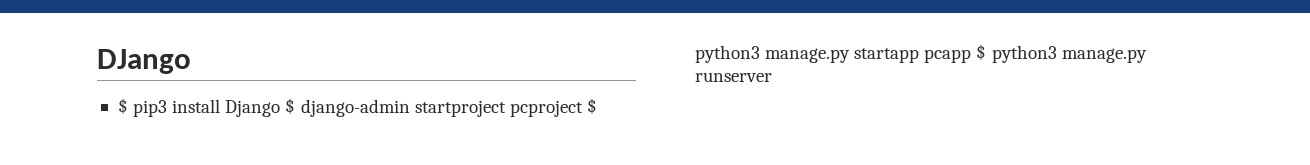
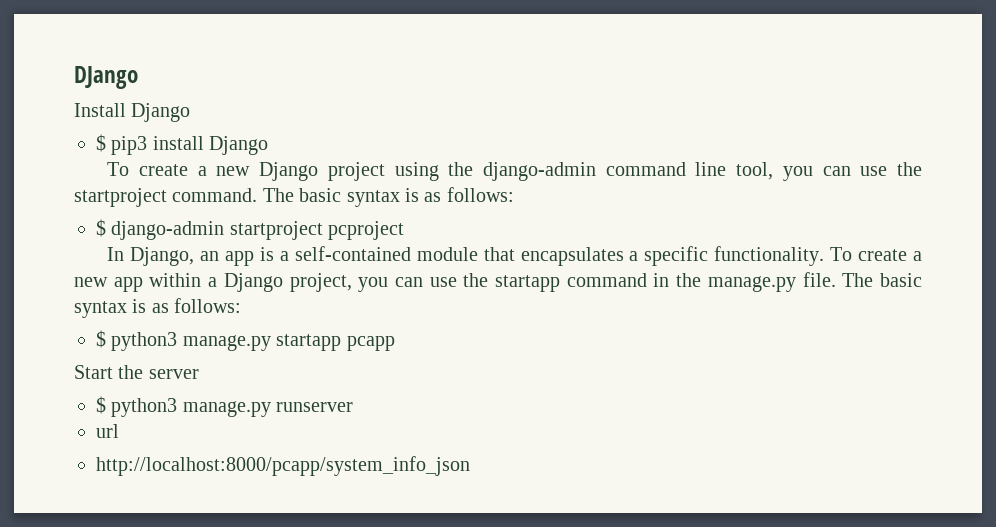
(191, 61) none -> [74,103,191,122] // Install Django
[285,98,583,117] $ django-admin startproject pcproject -> [107,162,923,181] [74,187,514,207] [96,219,405,240] [107,246,922,266] [74,272,923,292] [74,298,242,318] // To create a new Django project using the django-admin command line tool, you can use the startproject command. The basic syntax is as follows: // $ django-admin startproject pcproject // In Django, an app is a self-contained module that encapsulates a specific functionality. To create a new app within a Django project, you can use the startapp command in the manage.py file. The basic syntax is as follows: //
(972, 56) none -> [74,365,199,379] // Start the server //
(772, 77) none -> [96,424,119,438] [96,456,470,476] // url // http://localhost:8000/pcapp/system_info_json

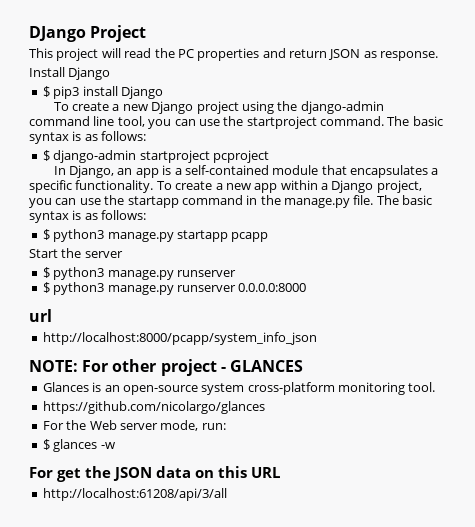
(138, 77) none -> [90,25,147,42] [29,48,439,61] Project // This project will read the PC properties and return JSON as response.
[96,424,119,438] [96,456,470,476] url // http://localhost:8000/pcapp/system_info_json -> [42,282,307,295] [29,309,52,322] [42,332,317,345] [29,359,303,376] [42,382,436,395] [42,401,265,414] [42,420,226,431] [42,439,115,452] [29,466,280,482] [42,488,227,501] $ python3 manage.py runserver 0.0.0.0:8000 // url // http://localhost:8000/pcapp/system_info_json // NOTE: For other project - GLANCES // Glances is an open-source system cross-platform monitoring tool. // https://github.com/nicolargo/glances // For the Web server mode, run: // $ glances -w // For get the JSON data on this URL // http://localhost:61208/api/3/all

